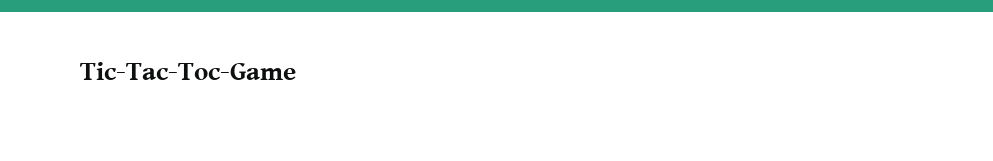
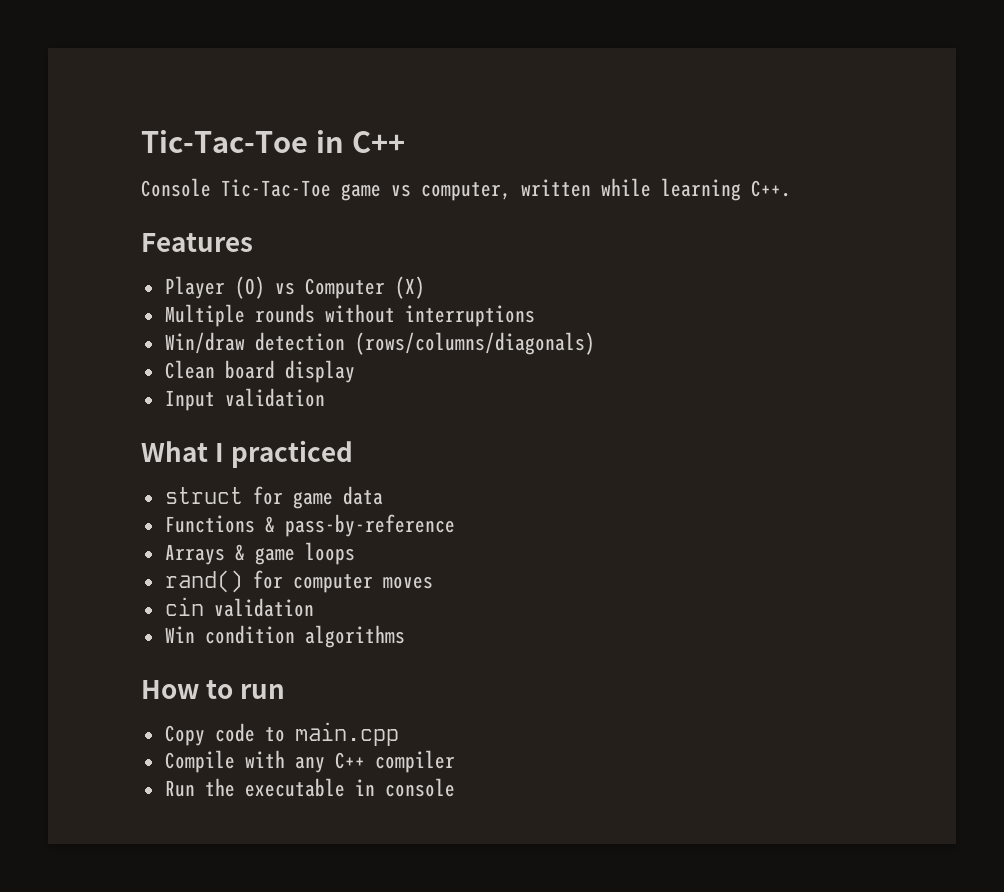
[80,62,296,80] Tic-Tac-Toc-Game -> [141,130,405,153] [141,178,791,201] [141,233,253,252] [164,276,425,299] [164,304,535,327] [164,332,595,355] [164,360,355,383] [164,388,325,411] [141,440,354,468] [164,486,383,509] [164,514,455,537] [164,542,355,565] [164,570,433,593] [164,597,314,617] [164,625,405,648] [141,680,286,699] [164,722,399,746] [164,750,455,773] [164,778,455,797] Tic-Tac-Toe in C++ // Console Tic-Tac-Toe game vs computer, written while learning C++. // Features // Player (O) vs Computer (X) // Multiple rounds without interruptions // Win/draw detection (rows/columns/diagonals) // Clean board display // Input validation // What I practiced // struct for game data // Functions & pass-by-reference // Arrays & game loops // rand() for computer moves // cin validation // Win condition algorithms // How to run // Copy code to main.cpp // Compile with any C++ compiler // Run the executable in console

